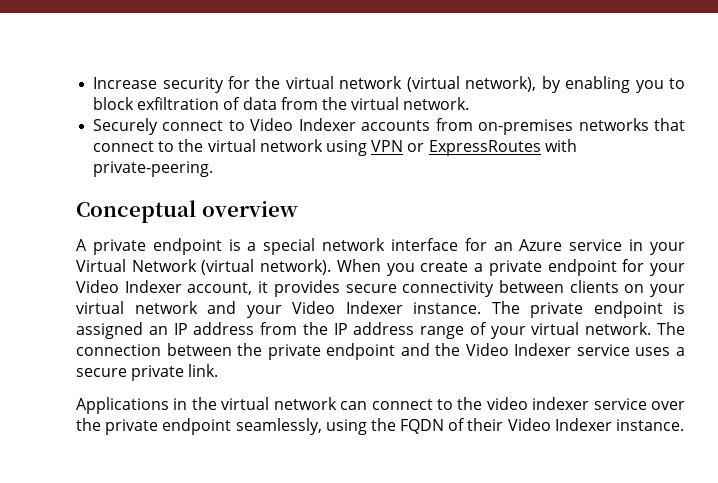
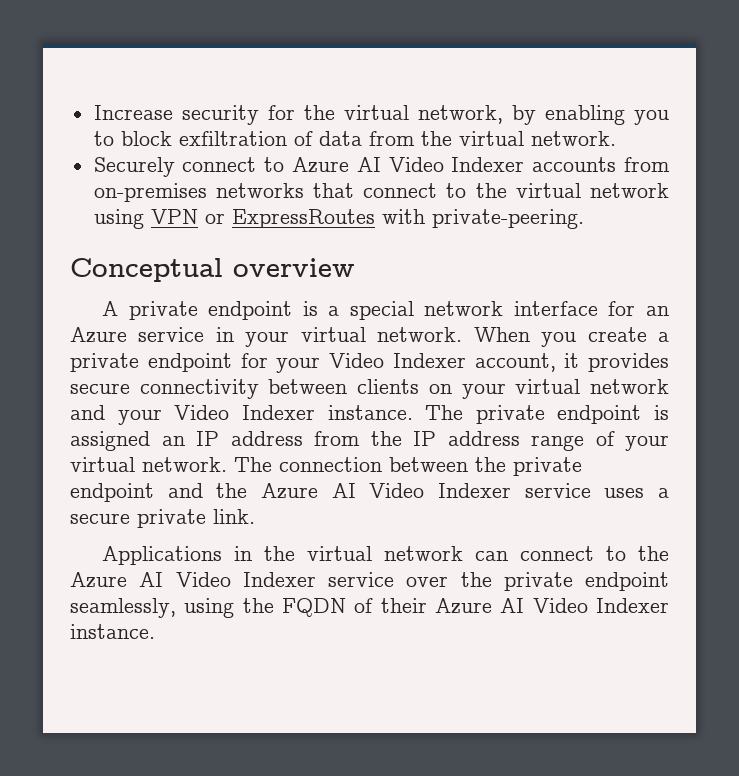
[339,76,537,92] network (virtual network), -> [417,105,503,124] network,
(245, 125) none -> [292,157,381,173] Azure AI
[76,259,332,275] Virtual Network (virtual network). -> [300,327,463,342] virtual network.
(461, 349) none -> [261,483,356,499] Azure AI
[486,397,590,410] video indexer -> [70,572,316,588] Azure AI Video Indexer
(504, 424) none -> [434,598,525,614] Azure AI

